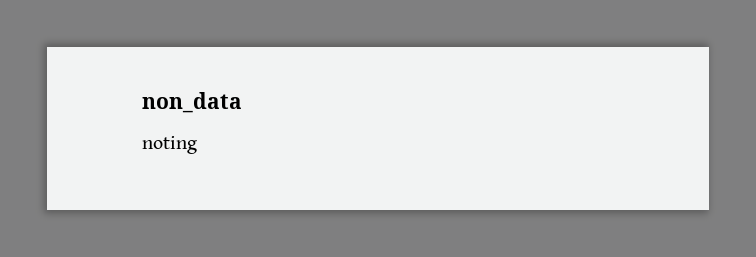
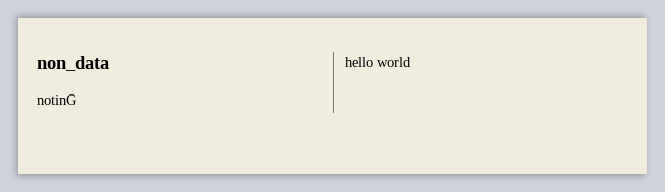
[142,136,197,154] noting -> [37,94,77,105] [345,57,411,67] notinḠ // hello world

